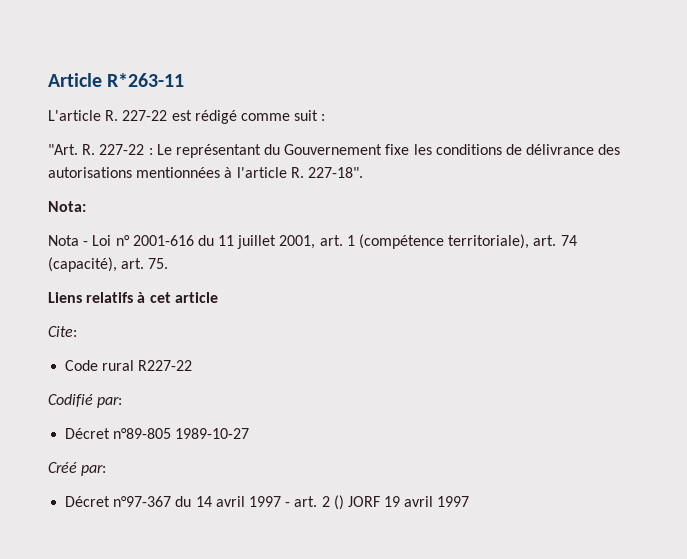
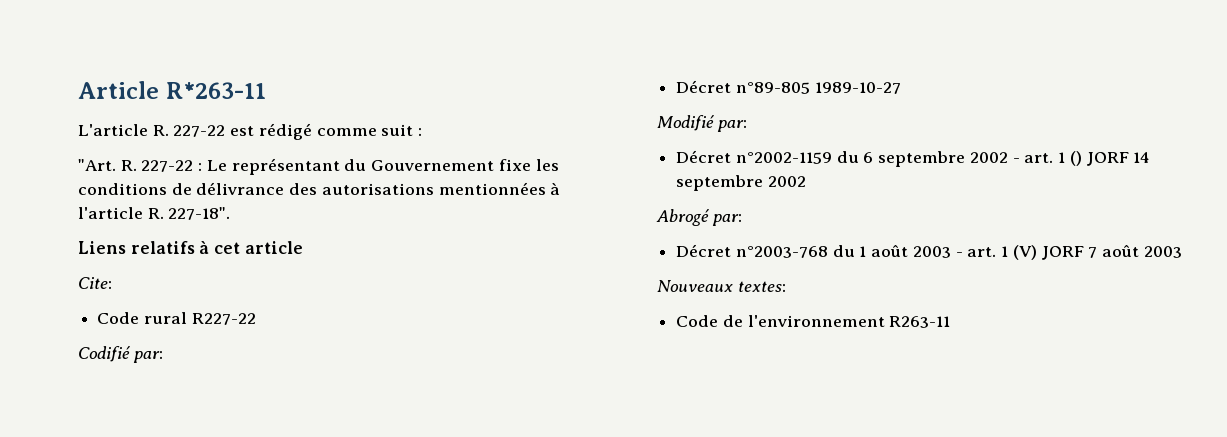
[48,201,86,212] [48,234,577,249] [48,257,169,272] // Nota: // Nota - Loi n° 2001-616 du 11 juillet 2001, art. 1 (compétence territoriale), art. 74 (capacité), art. 75. -> (231, 213) none
[48,462,107,476] [65,496,330,507] Créé par: // Décret n°97-367 du 14 avril 1997 - art. 2 -> [657,115,747,132] [676,150,1066,167] Modifié par: // Décret n°2002-1159 du 6 septembre 2002 - art. 1
[384,496,470,507] 19 avril 1997 -> [1133,152,1151,163] [676,175,806,191] [656,209,742,226] [676,244,1182,260] [657,280,786,292] [676,315,951,328] 14 septembre 2002 // Abrogé par: // Décret n°2003-768 du 1 août 2003 - art. 1 (V) JORF 7 août 2003 // Nouveaux textes: // Code de l'environnement R263-11

